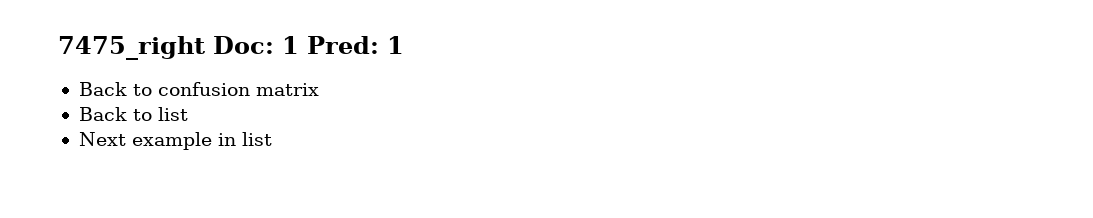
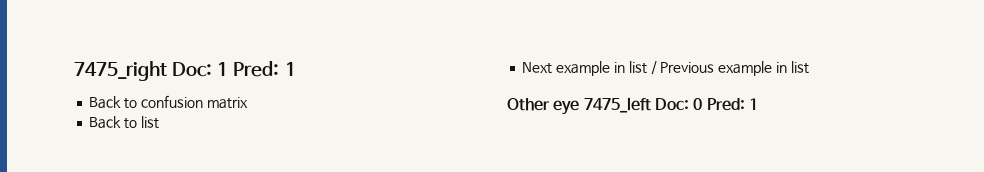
(272, 139) none -> [650,61,809,76] [507,97,758,115] / Previous example in list // Other eye 7475_left Doc: 0 Pred: 1

